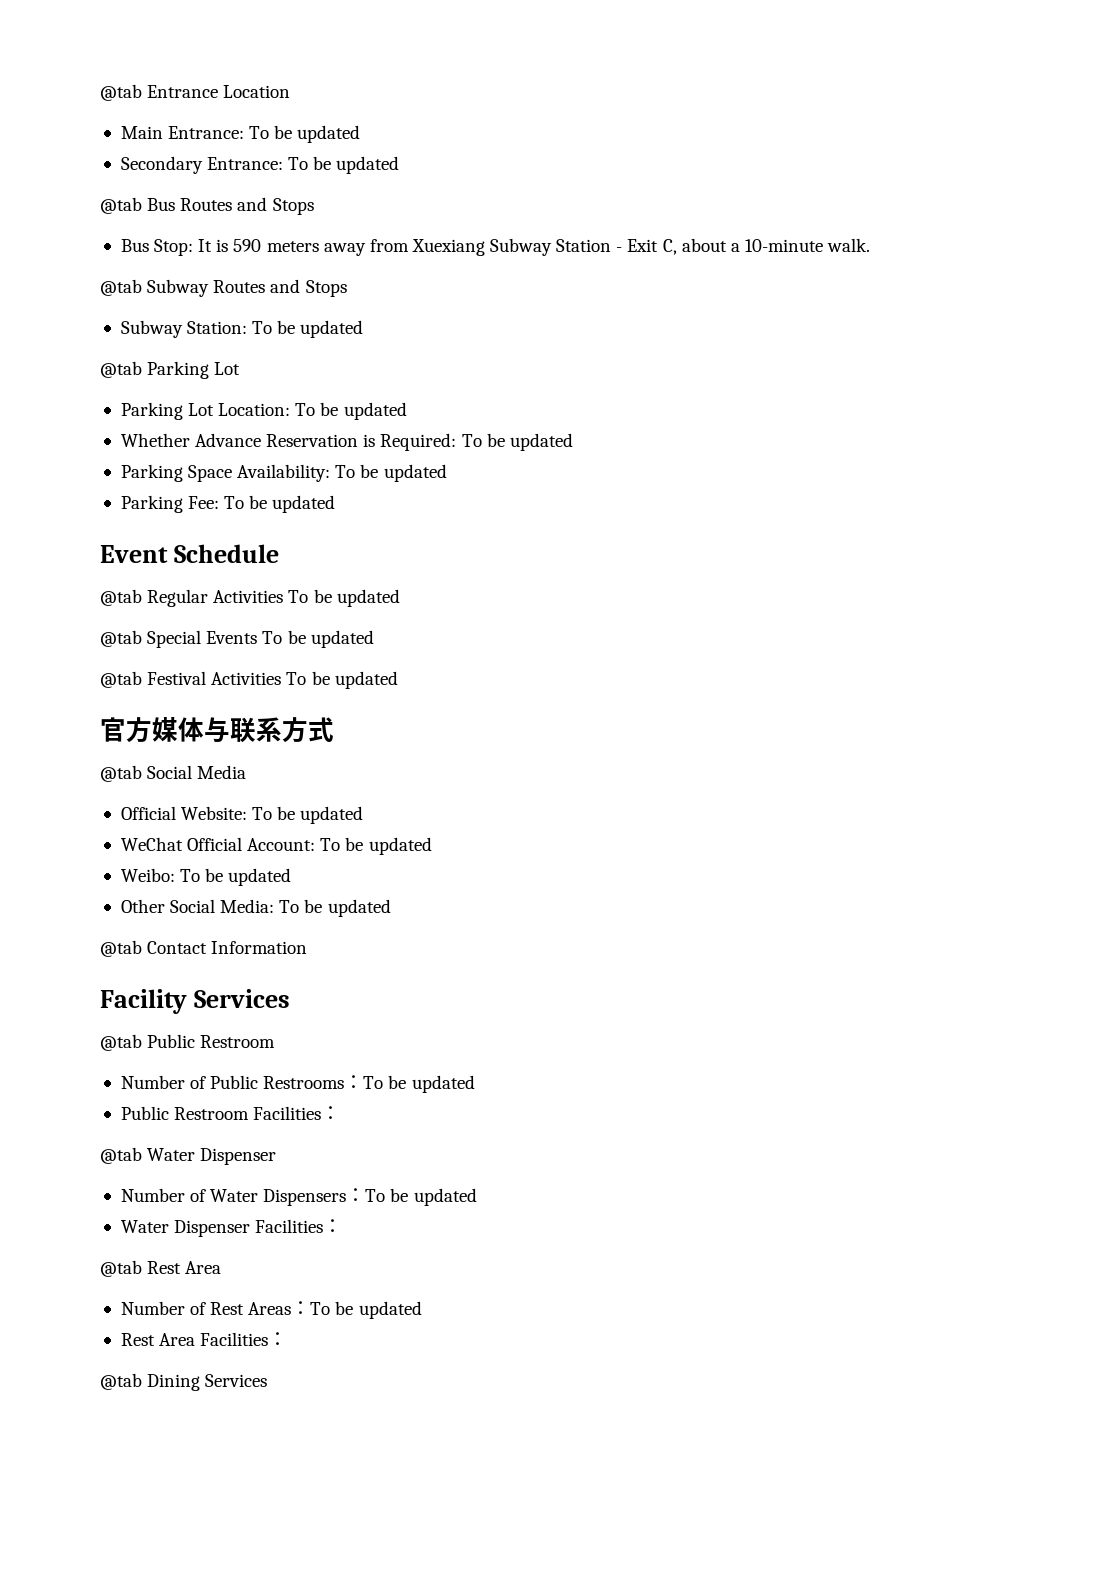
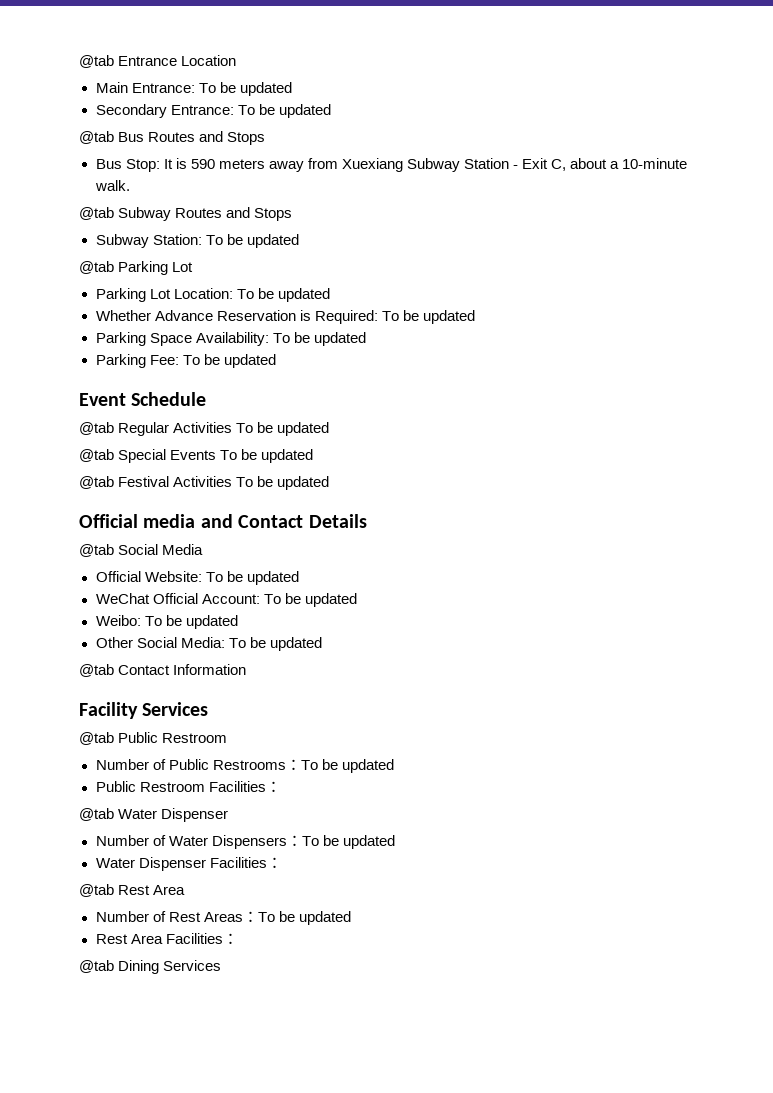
[100,717,334,743] 官方媒体与联系方式 -> [79,514,367,528] Official media and Contact Details

